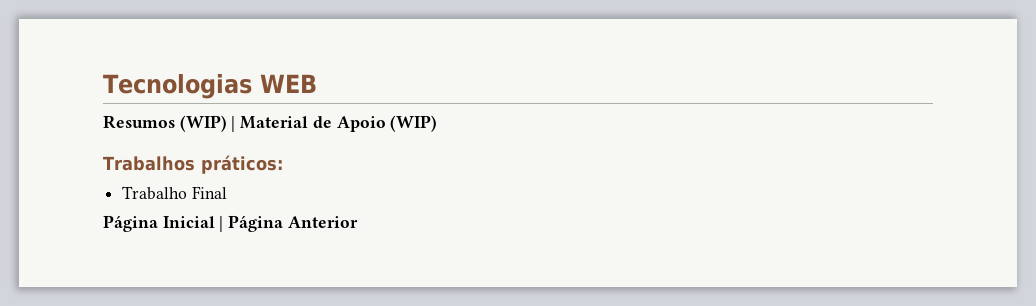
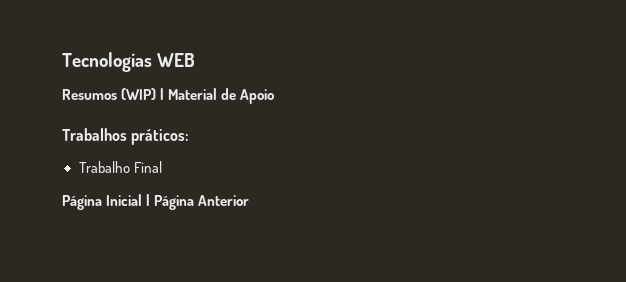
[390,115,438,132] (WIP) -> (275, 96) none

